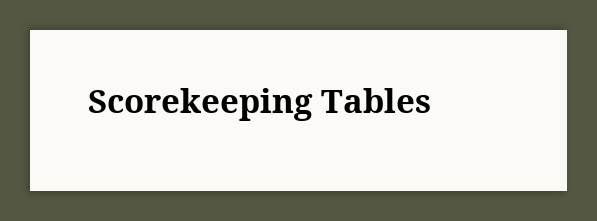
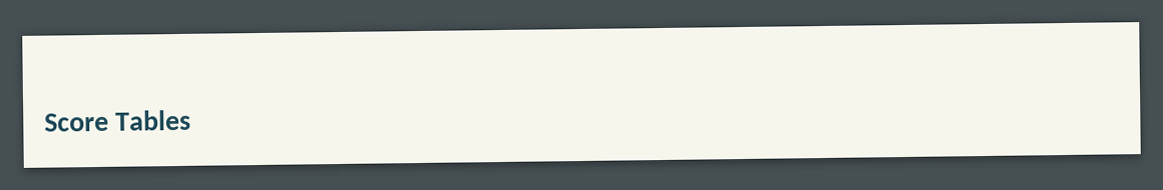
[88,88,313,121] Scorekeeping -> [44,112,109,132] Score

